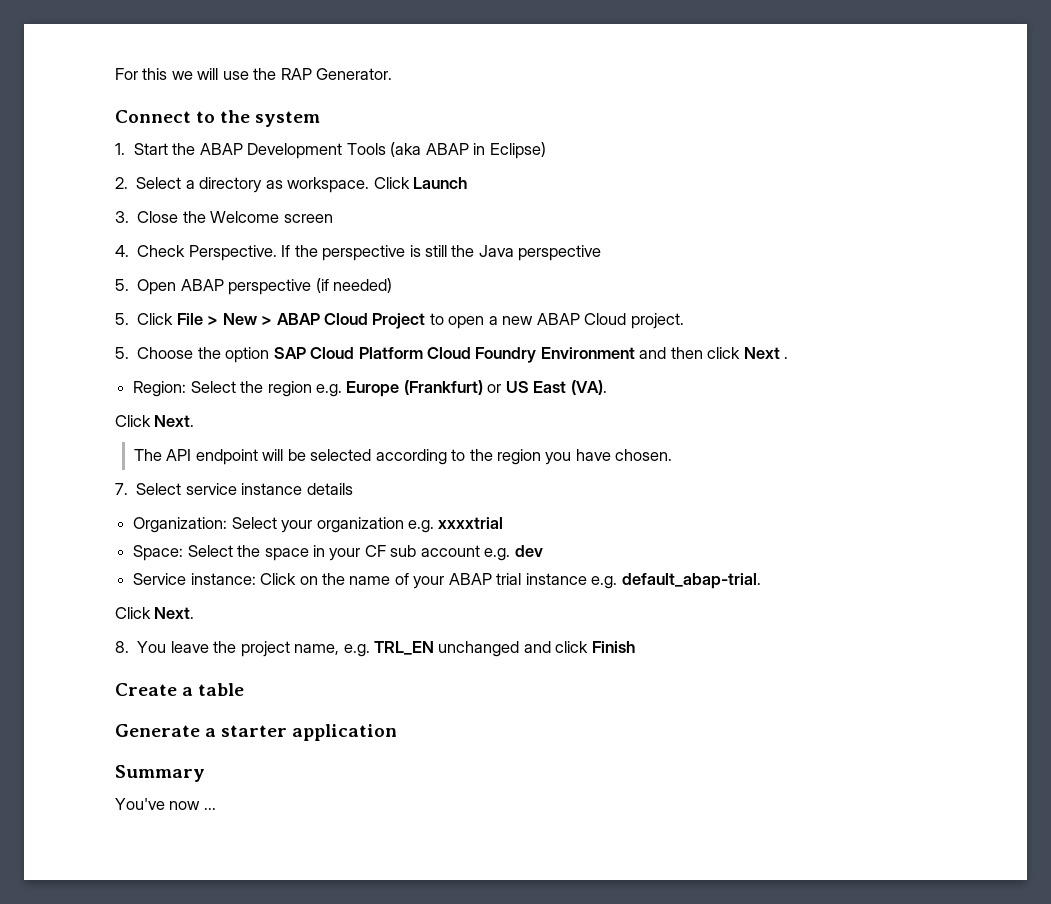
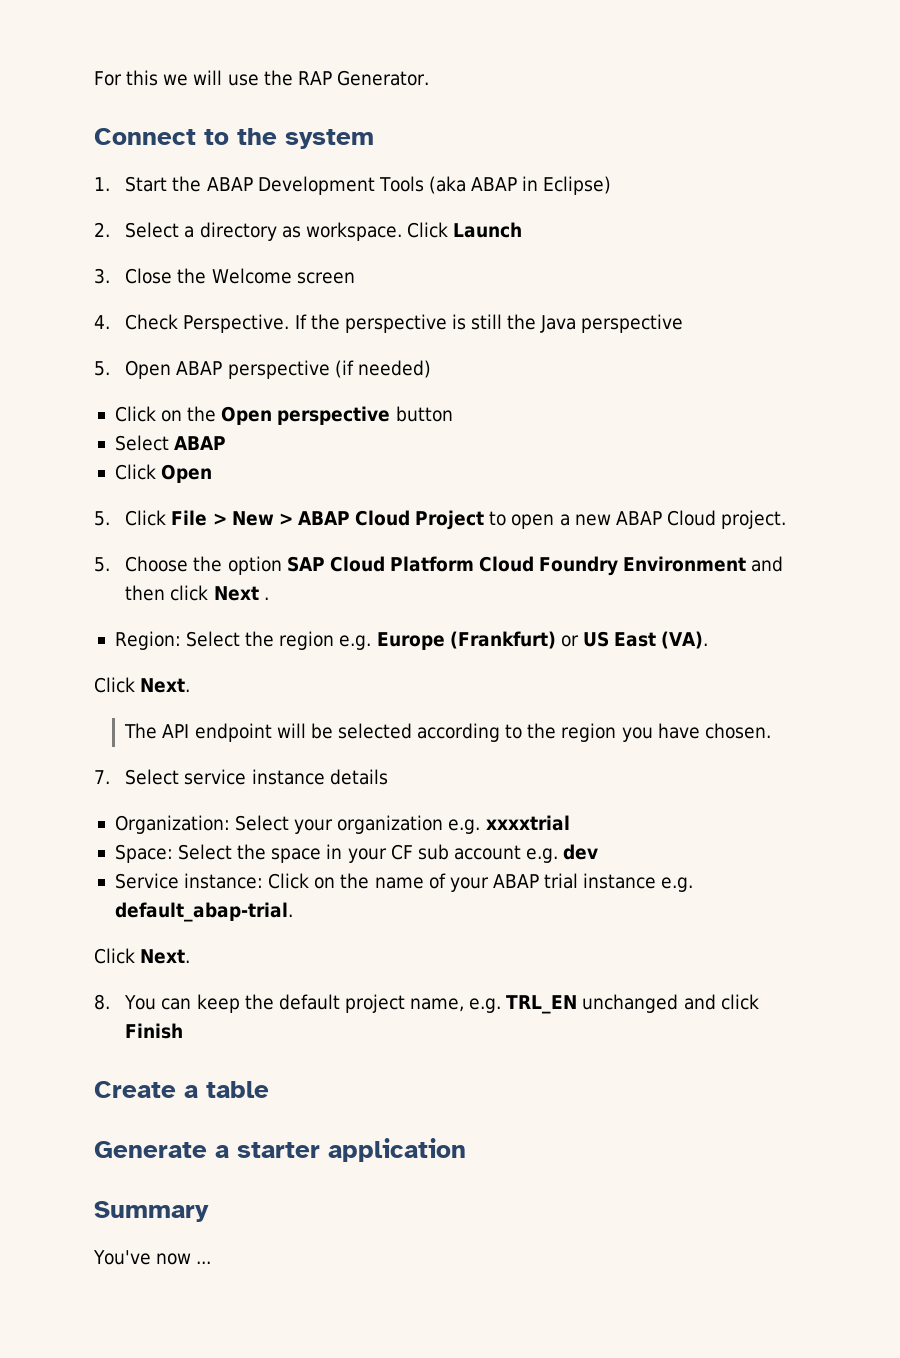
(393, 285) none -> [114,406,453,425] [114,435,227,451] [114,464,213,483] // Click on the Open perspective button // Select ABAP // Click Open
[170,641,237,653] leave the -> [161,994,340,1013] can keep the default

